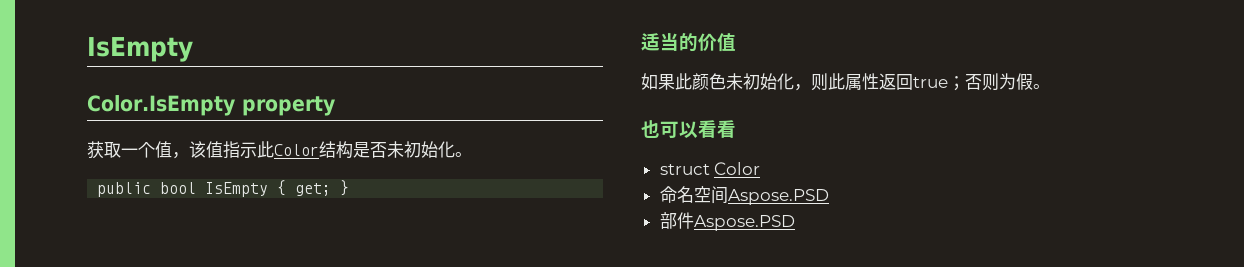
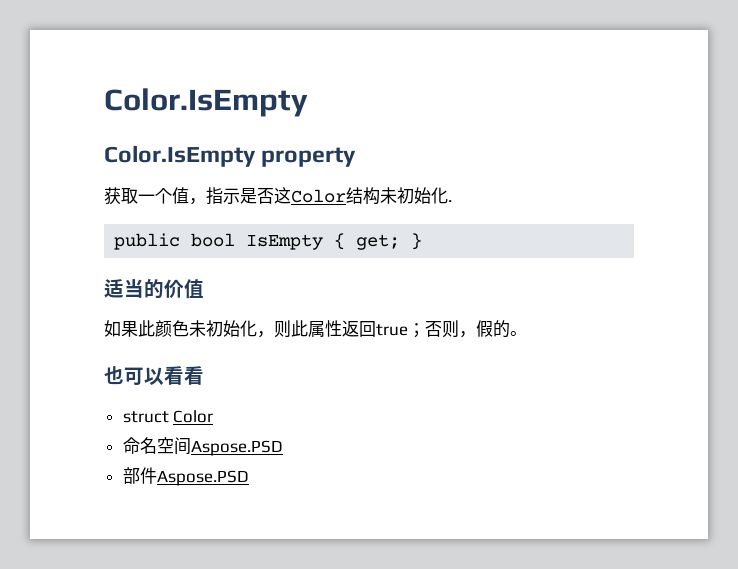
[87,37,193,62] IsEmpty -> [104,88,308,117] Color.IsEmpty
[189,141,274,159] 该值指示此 -> [206,187,291,205] 指示是否这
[353,141,472,158] 是否未初始化。 -> [380,187,452,204] 未初始化.
[999,73,1033,90] 为假 -> [459,320,510,338] ，假的

